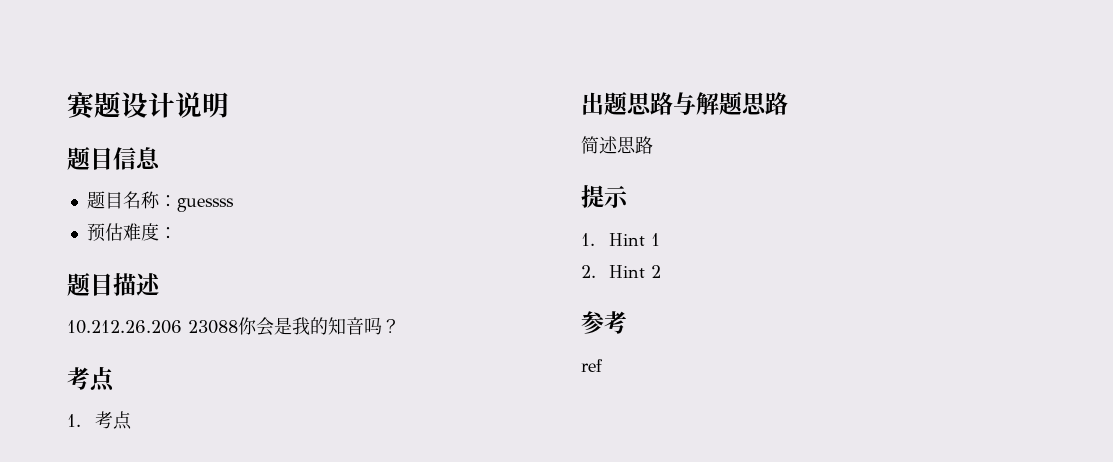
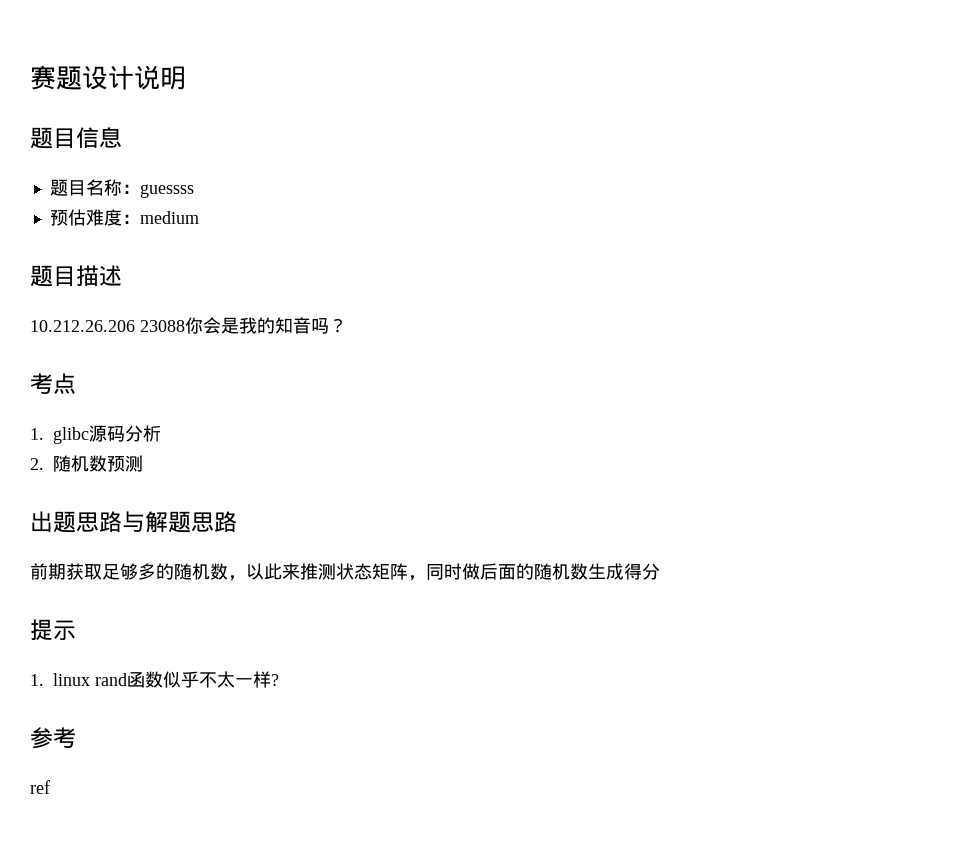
(177, 233) none -> [139,211,199,224] medium
[94,411,132,430] 考点 -> [53,425,161,444] [30,455,143,472] glibc源码分析 // 2.随机数预测
[581,136,653,154] [581,185,629,208] [581,233,660,246] [581,265,661,278] 简述思路 // 提示 // 1. Hint 1 // 2. Hint 2 -> [30,563,660,581] [30,619,76,641] [30,671,279,688] 前期获取足够多的随机数，以此来推测状态矩阵，同时做后面的随机数生成得分 // 提示 // 1. linux rand函数似乎不太一样?

